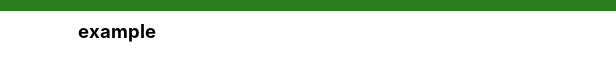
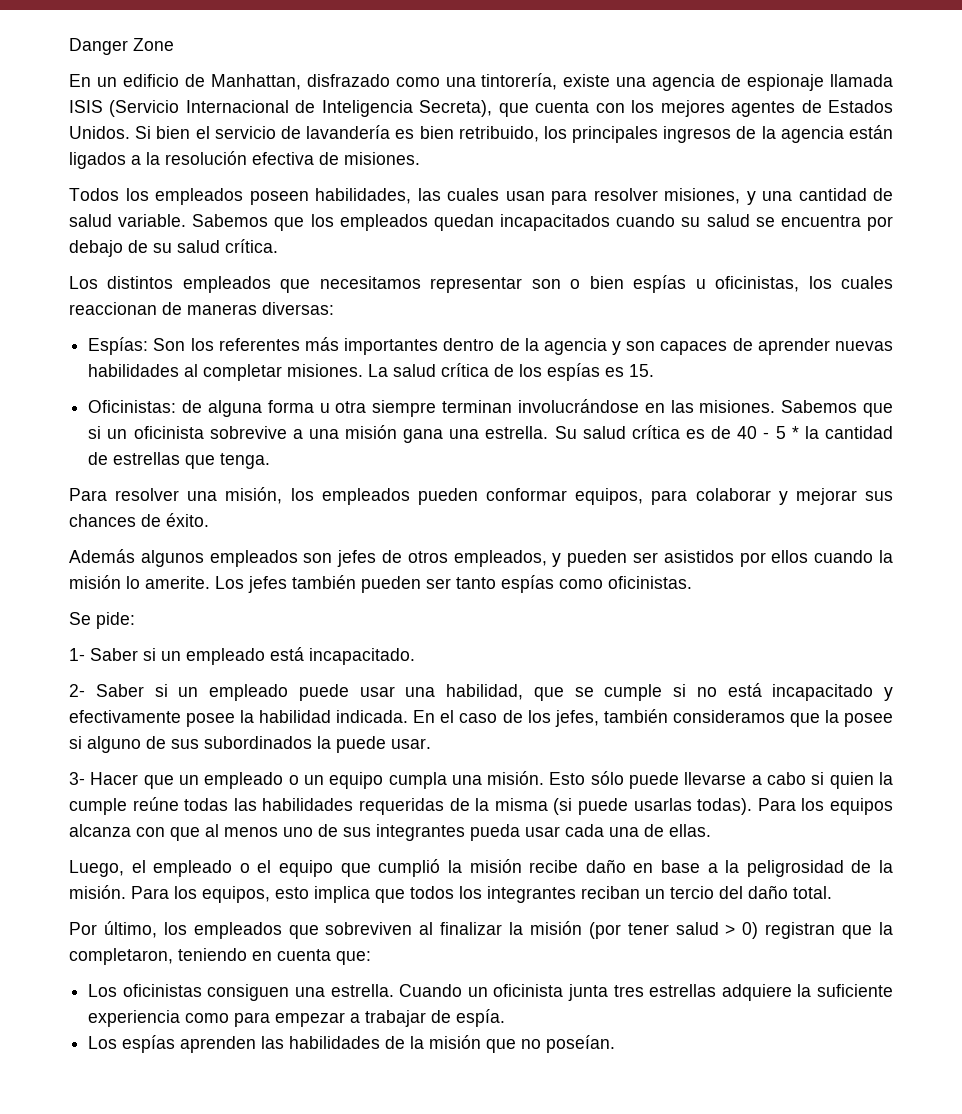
[78,24,156,42] example -> [69,38,174,55] [69,73,894,91] [69,100,893,117] [69,125,893,143] [69,151,420,169] [69,188,893,205] [69,214,894,231] [69,239,278,257] [69,275,893,293] [69,302,334,315] [88,337,893,355] [88,363,655,381] [88,399,894,417] [88,425,894,443] [88,452,271,469] [69,487,894,505] [69,513,209,527] [69,549,893,567] [69,575,692,593] [69,612,135,629] [69,647,415,665] [69,683,893,701] [69,709,894,727] [69,736,431,753] [69,771,893,789] [69,797,894,815] [69,824,711,841] [69,859,893,877] [69,885,832,903] [69,921,893,939] [69,948,371,965] [88,984,893,1001] [88,1009,506,1027] [88,1035,616,1053] Danger Zone // En un edificio de Manhattan, disfrazado como una tintorería, existe una agencia de espionaje llamada ISIS (Servicio Internacional de Inteligencia Secreta), que cuenta con los mejores agentes de Estados Unidos. Si bien el servicio de lavandería es bien retribuido, los principales ingresos de la agencia están ligados a la resolución efectiva de misiones. // Todos los empleados poseen habilidades, las cuales usan para resolver misiones, y una cantidad de salud variable. Sabemos que los empleados quedan incapacitados cuando su salud se encuentra por debajo de su salud crítica. // Los distintos empleados que necesitamos representar son o bien espías u oficinistas, los cuales reaccionan de maneras diversas: // Espías: Son los referentes más importantes dentro de la agencia y son capaces de aprender nuevas habilidades al completar misiones. La salud crítica de los espías es 15. // Oficinistas: de alguna forma u otra siempre terminan involucrándose en las misiones. Sabemos que si un oficinista sobrevive a una misión gana una estrella. Su salud crítica es de 40 - 5 * la cantidad de estrellas que tenga. // Para resolver una misión, los empleados pueden conformar equipos, para colaborar y mejorar sus chances de éxito. // Además algunos empleados son jefes de otros empleados, y pueden ser asistidos por ellos cuando la misión lo amerite. Los jefes también pueden ser tanto espías como oficinistas. // Se pide: // 1- Saber si un empleado está incapacitado. // 2- Saber si un empleado puede usar una habilidad, que se cumple si no está incapacitado y efectivamente posee la habilidad indicada. En el caso de los jefes, también consideramos que la posee si alguno de sus subordinados la puede usar. // 3- Hacer que un empleado o un equipo cumpla una misión. Esto sólo puede llevarse a cabo si quien la cumple reúne todas las habilidades requeridas de la misma (si puede usarlas todas). Para los equipos alcanza con que al menos uno de sus integrantes pueda usar cada una de ellas. // Luego, el empleado o el equipo que cumplió la misión recibe daño en base a la peligrosidad de la misión. Para los equipos, esto implica que todos los integrantes reciban un tercio del daño total. // Por último, los empleados que sobreviven al finalizar la misión (por tener salud > 0) registran que la completaron, teniendo en cuenta que: // Los oficinistas consiguen una estrella. Cuando un oficinista junta tres estrellas adquiere la suficiente experiencia como para empezar a trabajar de espía. // Los espías aprenden las habilidades de la misión que no poseían.

